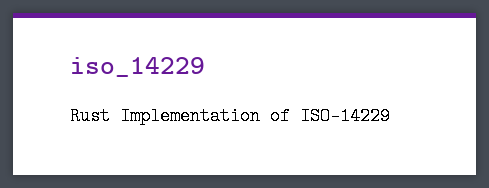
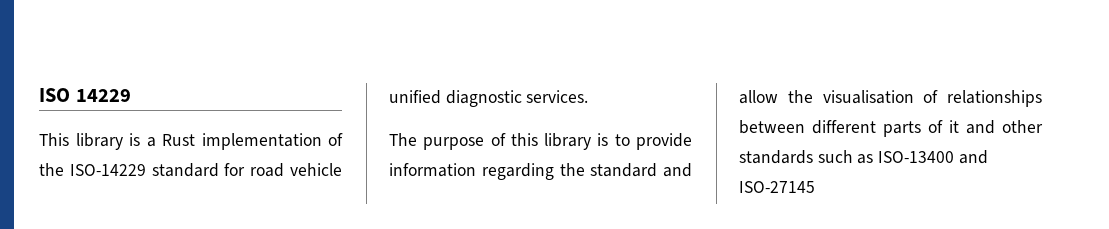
[70,57,205,77] [70,107,390,125] iso_14229 // Rust Implementation of ISO-14229 -> [39,88,131,102] [39,133,343,150] [39,163,342,177] [389,90,589,107] [389,133,692,150] [389,163,692,180] [739,90,1042,107] [739,120,1043,137] [739,150,988,164] [739,181,815,193] ISO 14229 // This library is a Rust implementation of the ISO-14229 standard for road vehicle unified diagnostic services. // The purpose of this library is to provide information regarding the standard and allow the visualisation of relationships between different parts of it and other standards such as ISO-13400 and ISO-27145

